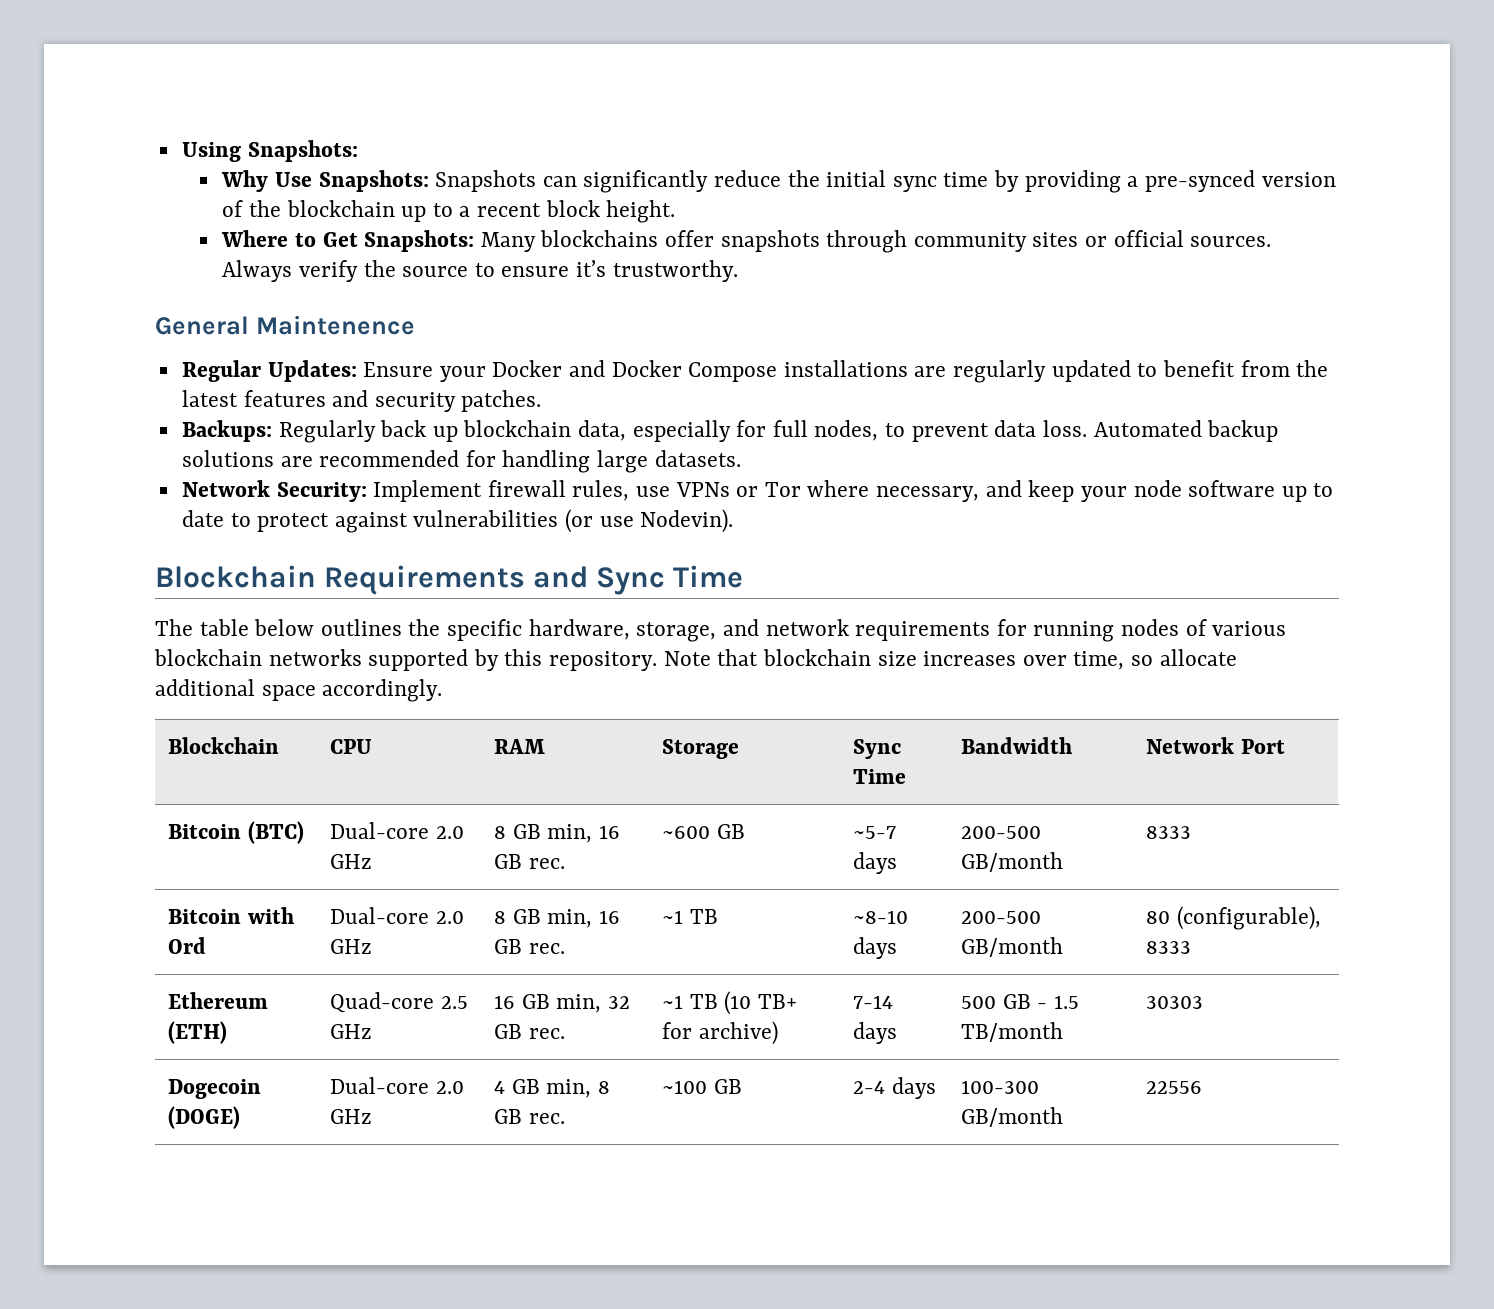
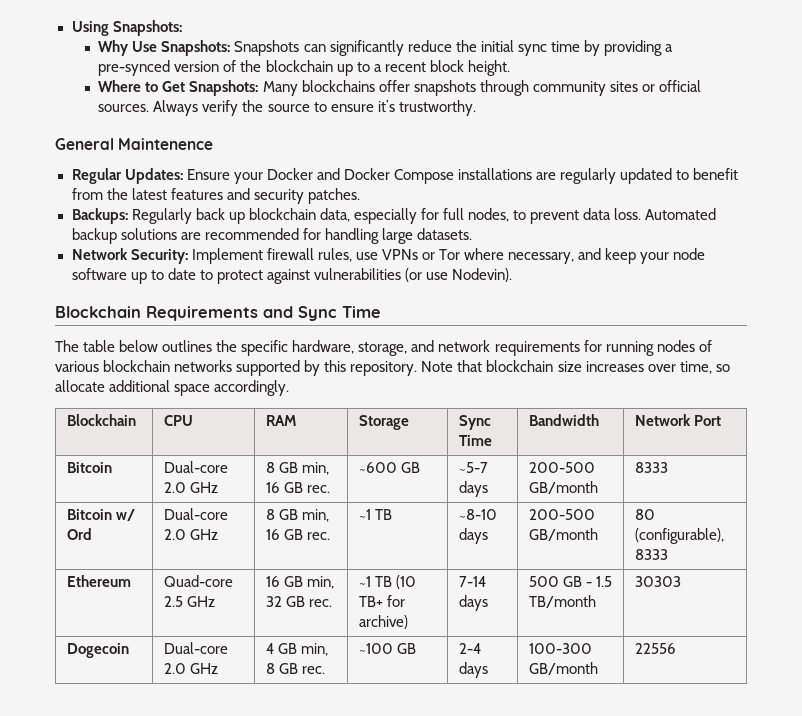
[247,821,304,844] (BTC) -> (112, 467) none
[247,907,294,924] with -> [115,509,135,521] w/
[168,1021,228,1044] (ETH) -> (131, 581) none
[168,1106,241,1129] (DOGE) -> (129, 650) none

